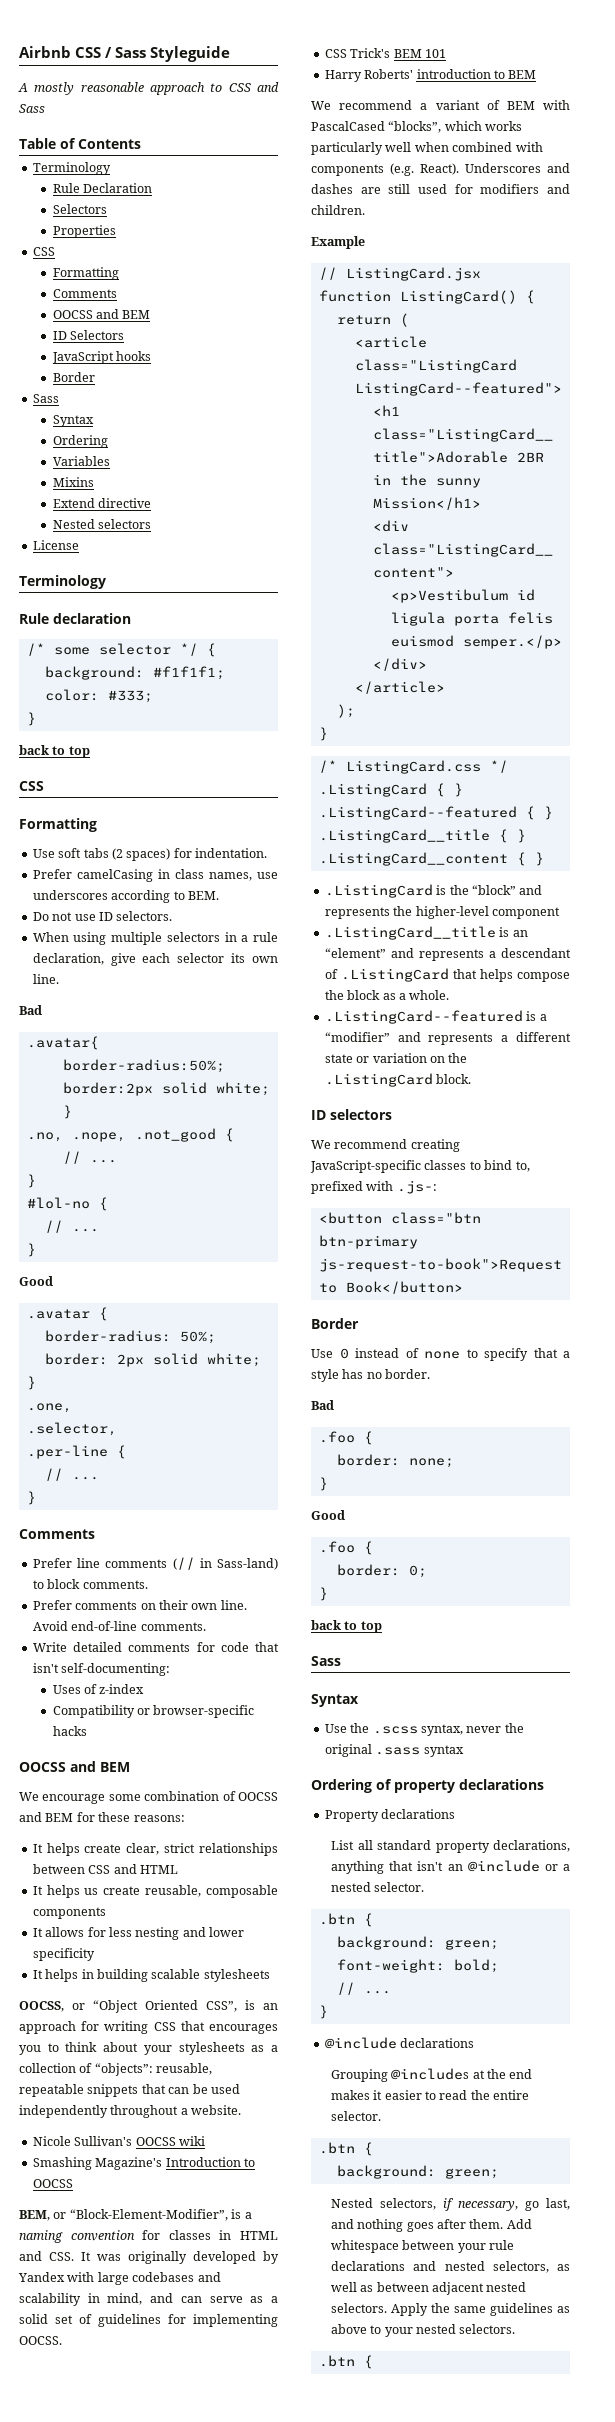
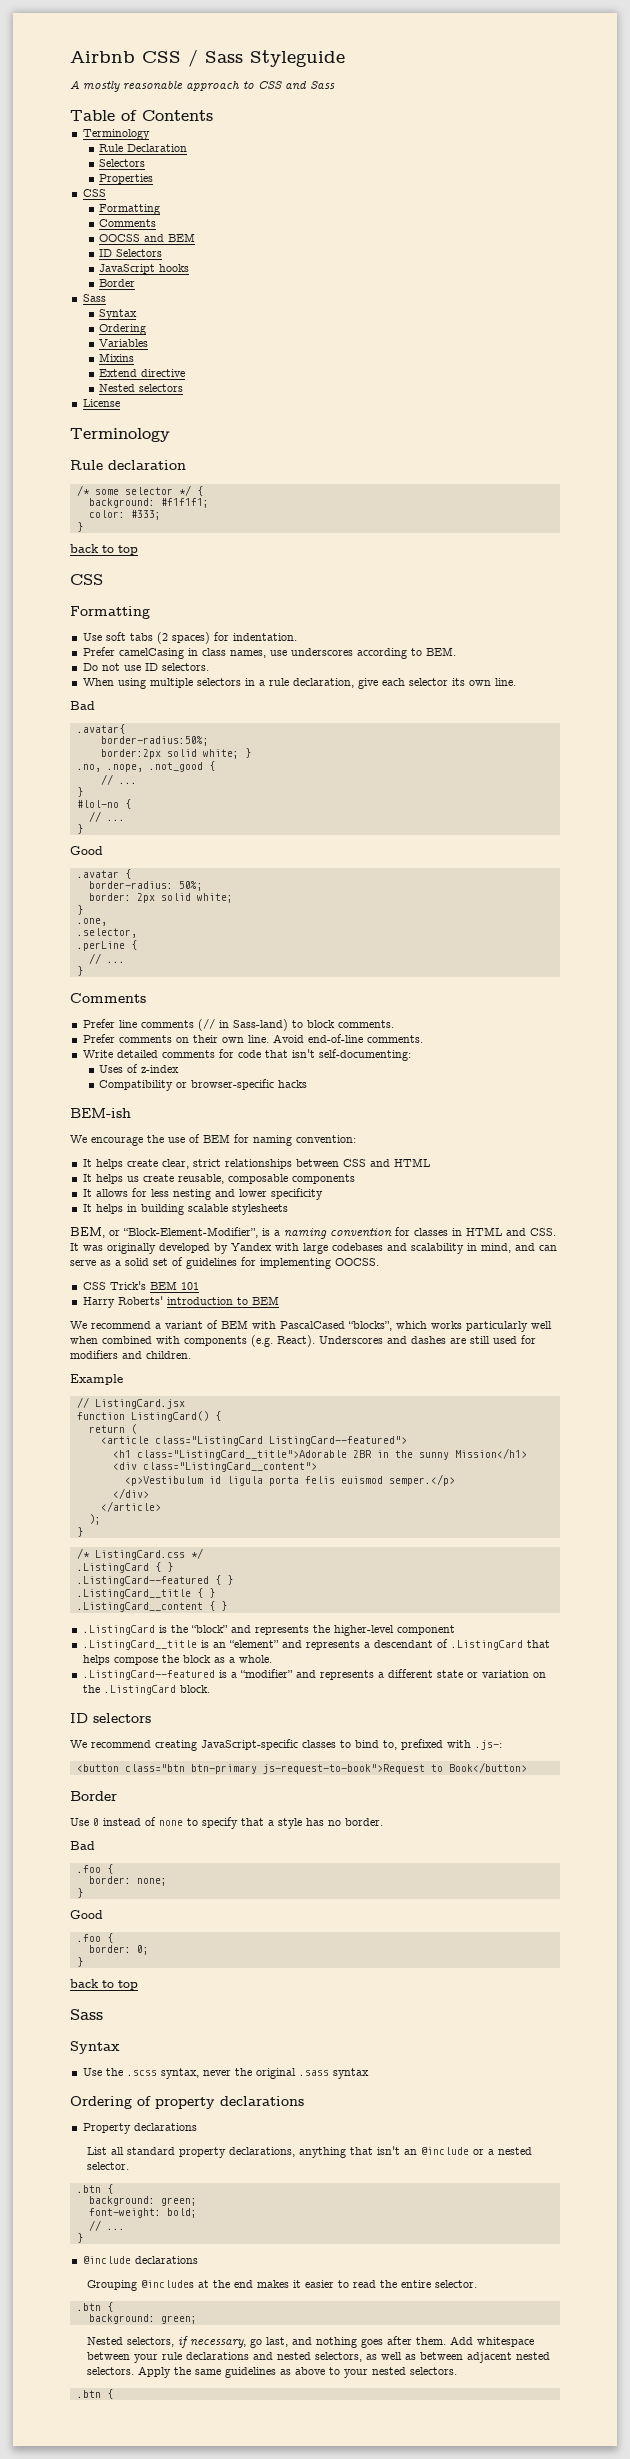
[26,1445,108,1459] .per-line -> [76,941,125,951] .perLine
[19,1761,130,1772] OOCSS and BEM -> [70,1108,131,1118] BEM-ish
[108,1791,278,1801] [19,1812,185,1822] some combination of OOCSS and BEM for these reasons: -> [147,1134,356,1146] the use of BEM for naming convention:
[19,2000,278,2013] [19,2021,278,2034] [19,2042,278,2055] [19,2063,213,2076] [19,2084,240,2097] [19,2105,242,2118] [32,2136,205,2146] [32,2157,255,2170] [32,2179,73,2188] // OOCSS, or “Object Oriented CSS”, is an approach for writing CSS that encourages you to think about your stylesheets as a collection of “objects”: reusable, repeatable snippets that can be used independently throughout a website. // Nicole Sullivan's OOCSS wiki // Smashing Magazine's Introduction to OOCSS -> (288, 1209) none

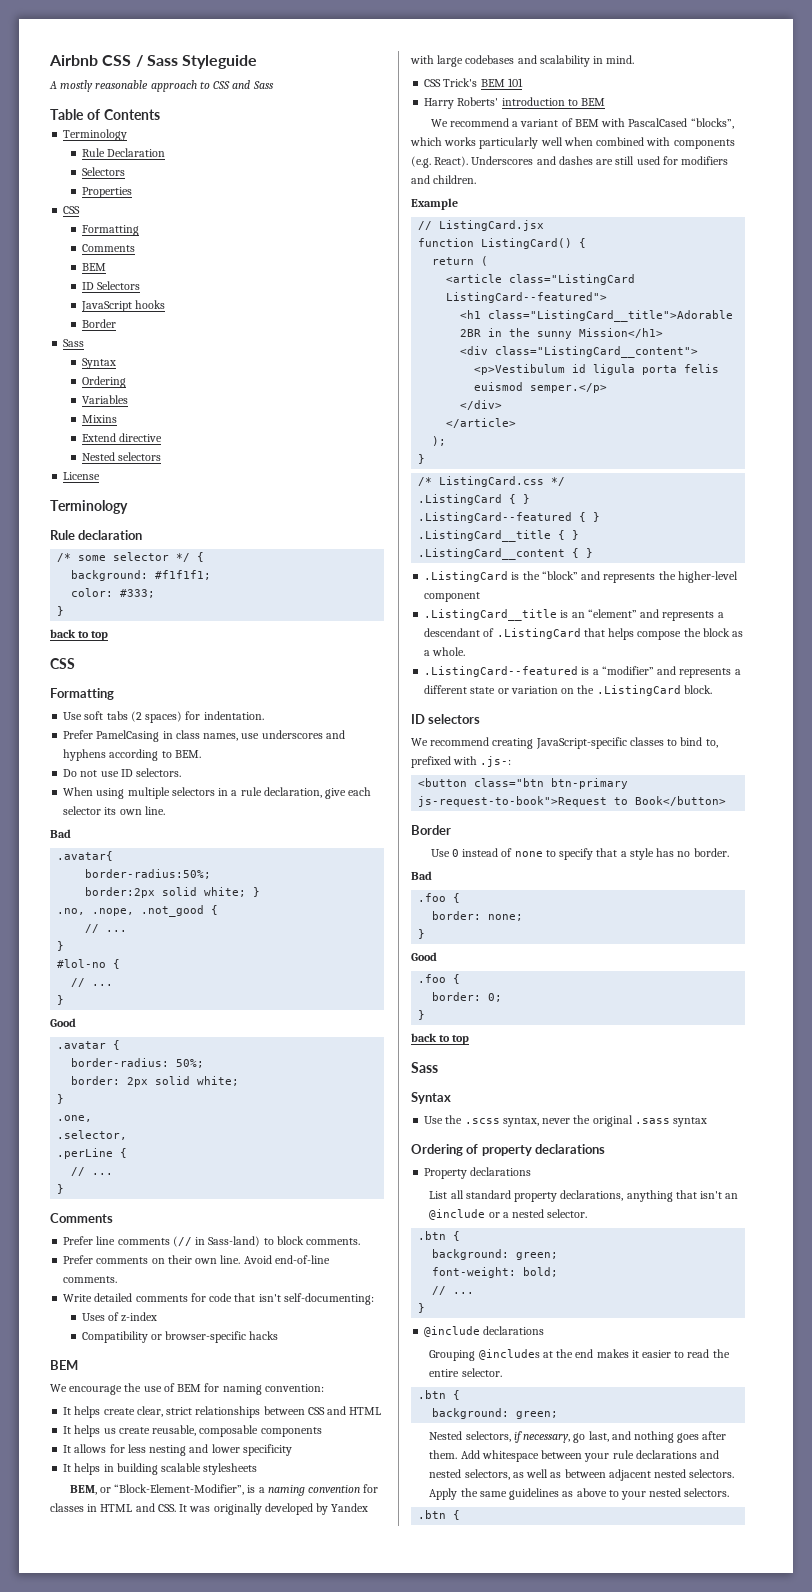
[99,234,165,242] OOCSS and -> (135, 248) none
[118,648,184,659] camelCasing -> [96,730,160,742] PamelCasing
(353, 652) none -> [325,730,345,739] [63,749,107,761] and hyphens
[70,1108,131,1118] BEM-ish -> [50,1360,78,1370] BEM
[481,1243,557,1253] [70,1257,379,1269] mind, and can serve as a solid set of guidelines for implementing OOCSS. -> [606,55,635,64] mind.

